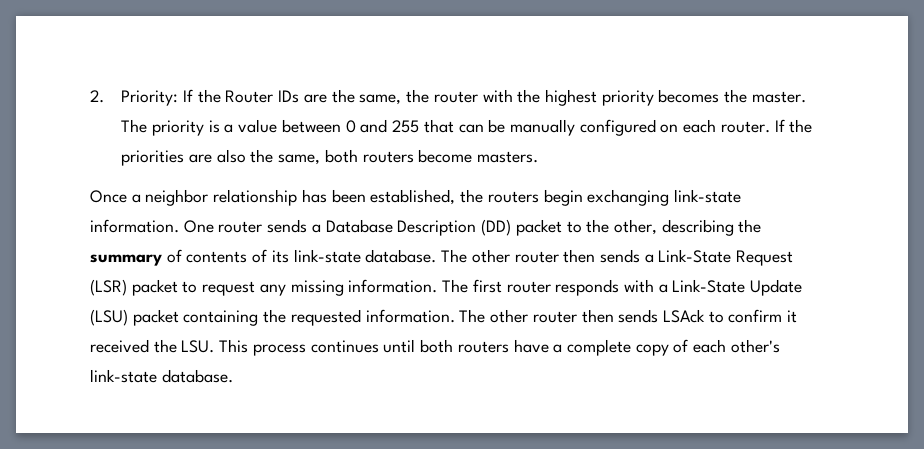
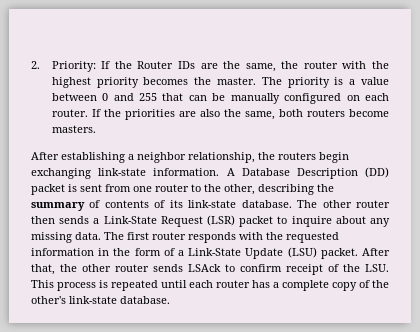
[90,189,456,206] Once a neighbor relationship has been established, -> [31,152,255,163] After establishing a neighbor relationship,
[183,219,562,236] One router sends a Database Description (DD) packet -> [226,167,389,179] [31,184,189,195] A Database Description (DD) packet is sent from one router
[202,281,256,296] request -> [291,216,366,227] inquire about
[348,279,438,293] information. -> [75,232,101,240] data.
[658,279,803,296] [90,309,614,326] a Link-State Update (LSU) packet containing the requested information. The other router then -> [266,232,339,243] [31,247,390,259] [31,264,149,275] the requested information in the form of a Link-State Update (LSU) packet. After that, the other router
[787,310,798,323] [90,339,149,353] it received -> [286,264,339,275] receipt of
[310,339,549,353] continues until both routers have -> [99,280,270,291] is repeated until each router has
[693,339,727,353] each -> [372,280,389,288] the

